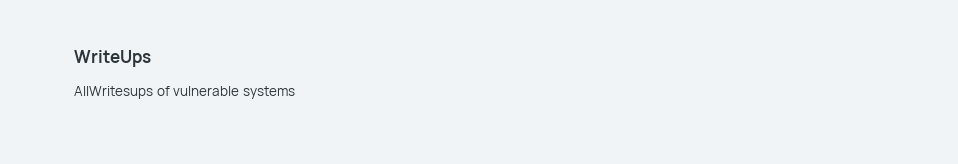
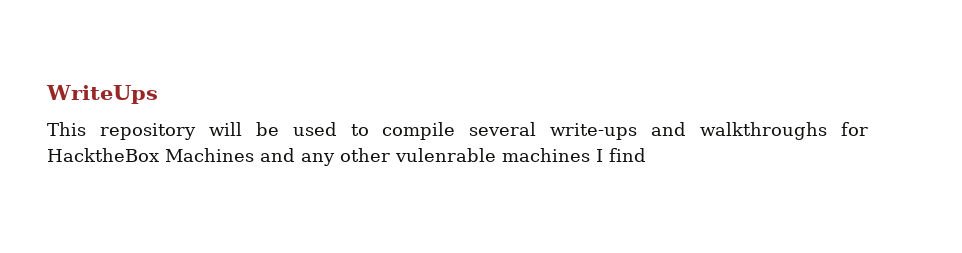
[74,86,295,99] AllWritesups of vulnerable systems -> [47,122,868,140] [47,148,646,166] This repository will be used to compile several write-ups and walkthroughs for HacktheBox Machines and any other vulenrable machines I find

